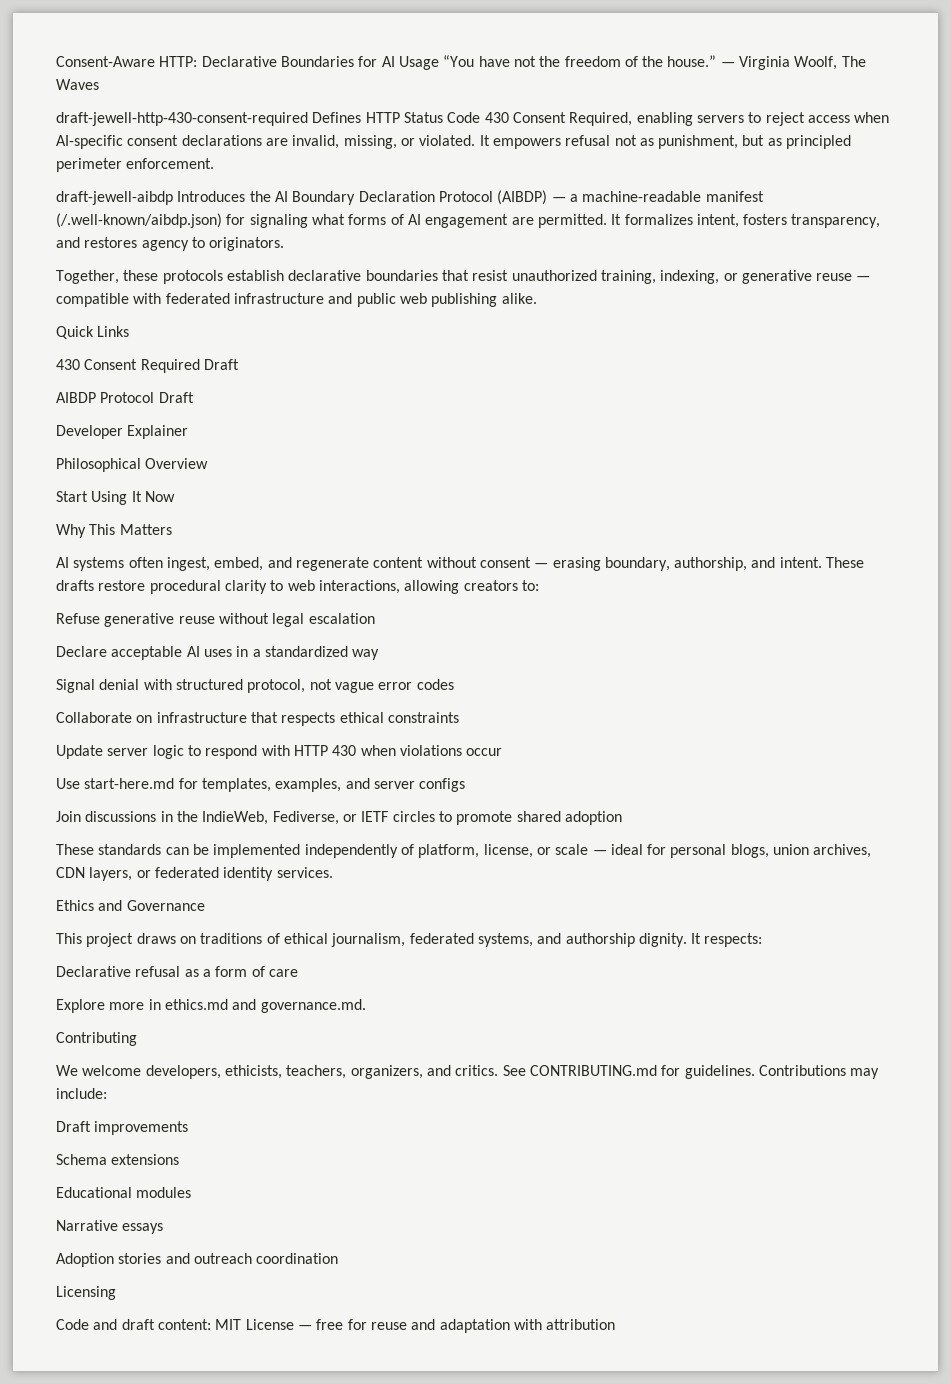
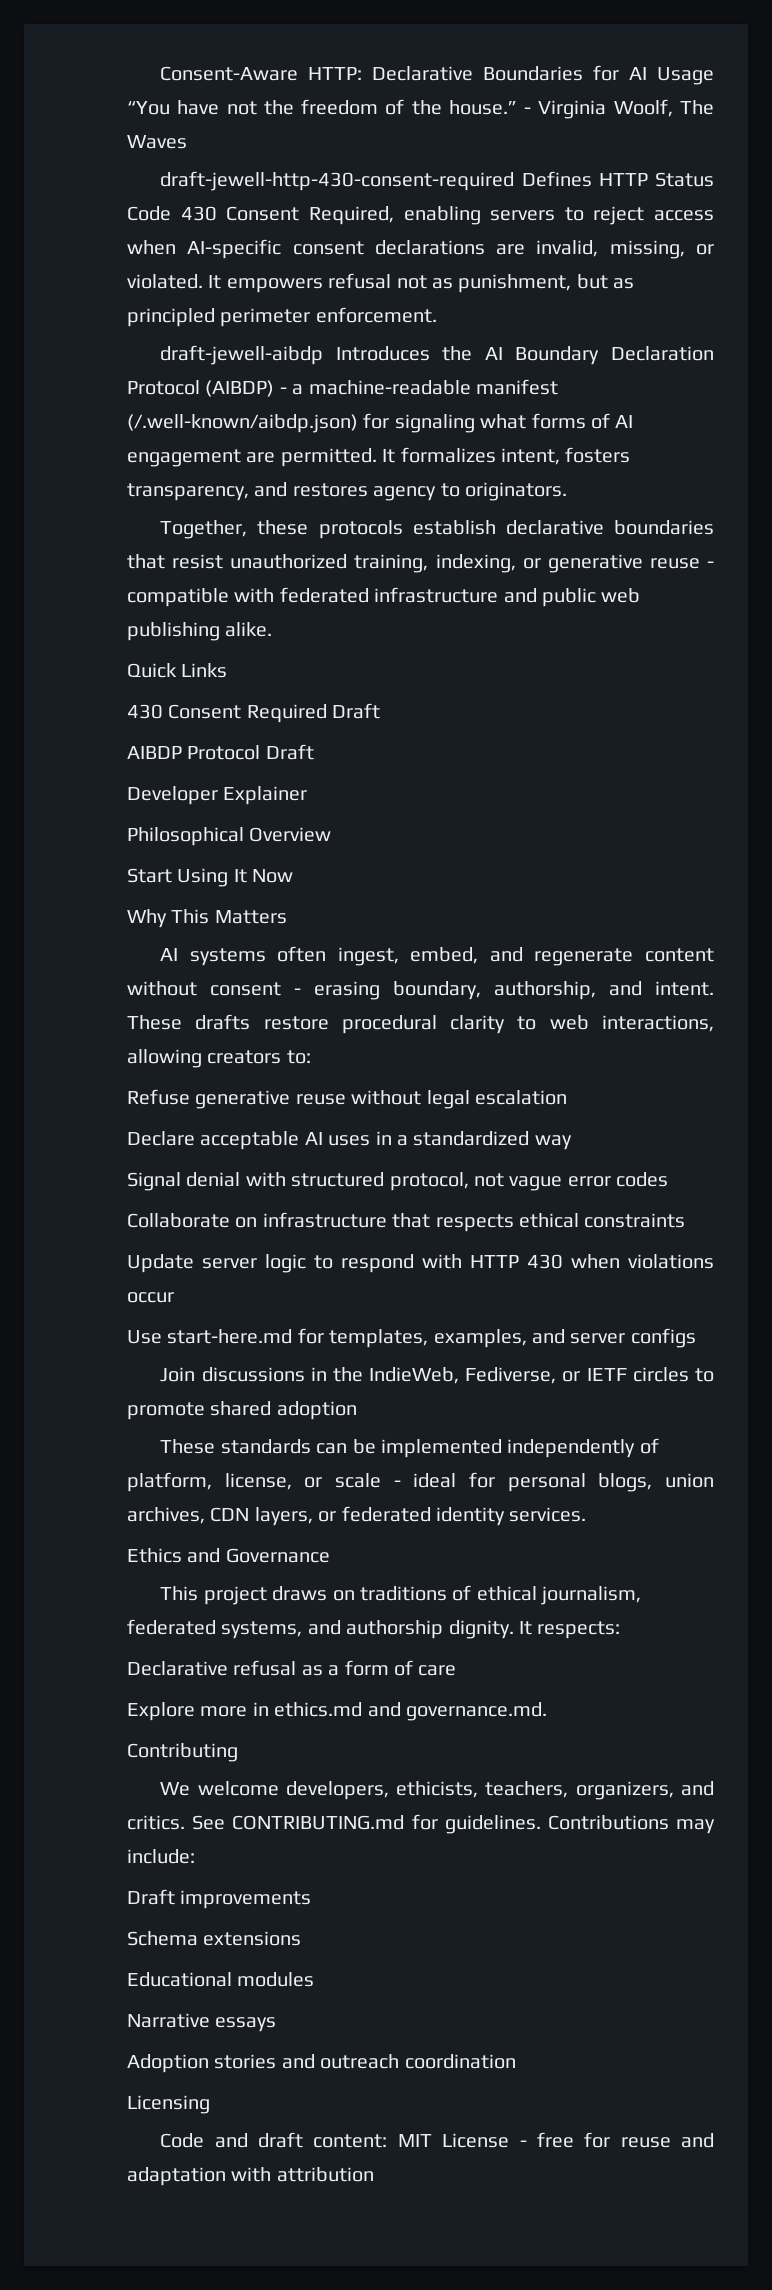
[720,62,735,67] — -> [524,107,532,114] -
[551,197,566,202] — -> [279,387,287,394] -
[856,276,871,281] — -> [707,561,714,568] -
[534,563,549,568] — -> [294,988,301,995] -
[592,850,607,855] — -> [393,1480,401,1487] -
[297,1325,312,1330] — -> [519,2140,527,2147] -

